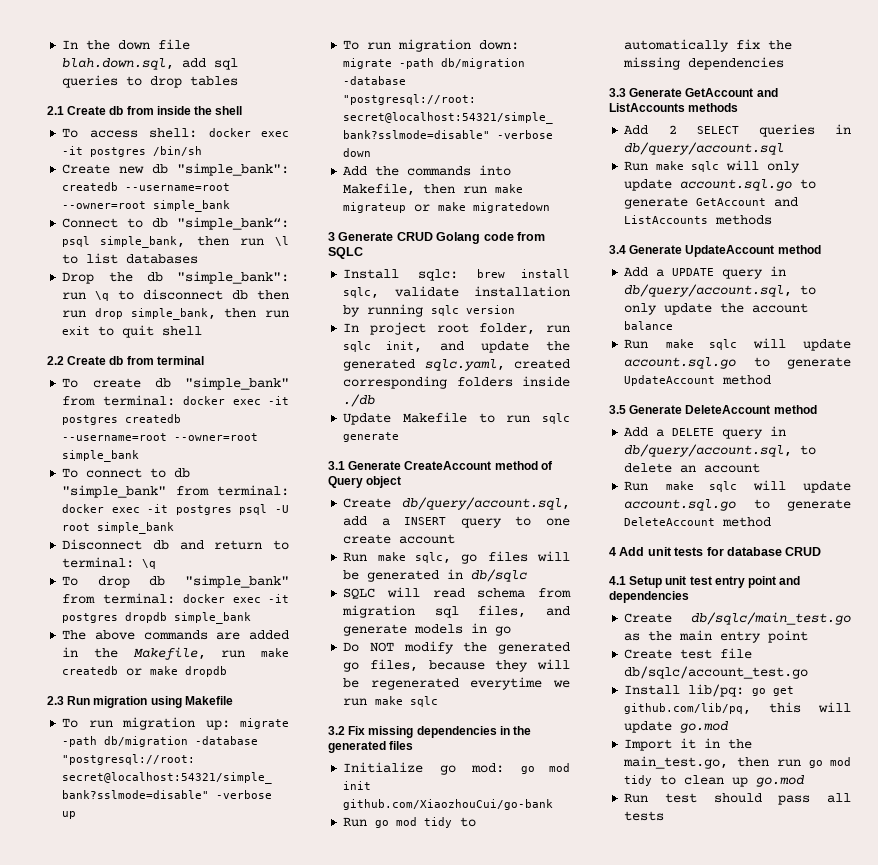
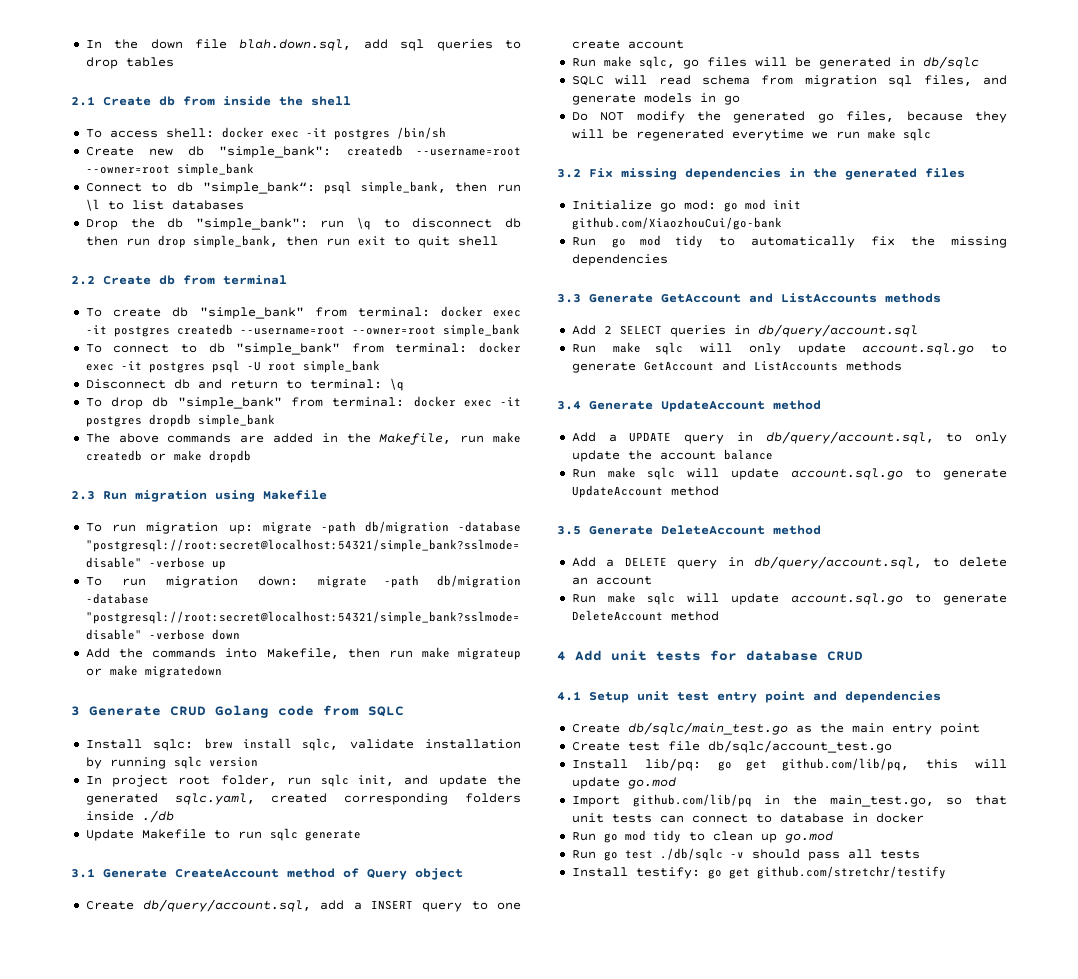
[680,738,697,749] it -> [632,794,752,807] github.com/lib/pq
[736,757,801,767] then run -> [946,795,1007,805] [571,813,924,823] [571,832,596,841] so that unit tests can connect to database in docker // Run
[665,793,698,803] test -> [603,848,744,861] go test ./db/sqlc -v
(665, 816) none -> [571,866,946,879] // Install testify: go get github.com/stretchr/testify

